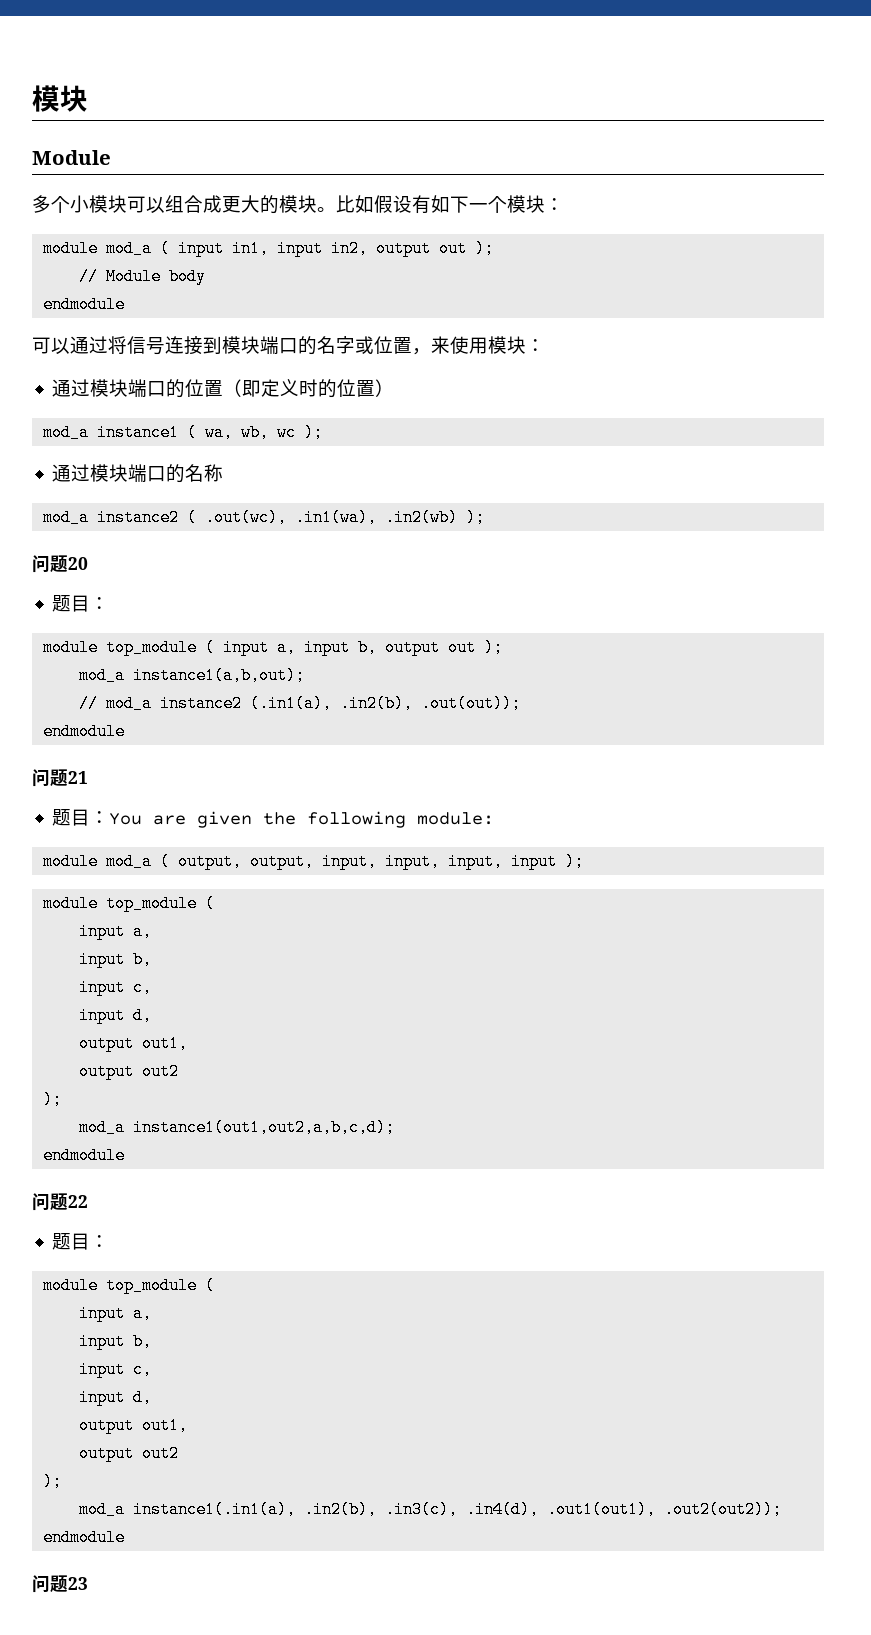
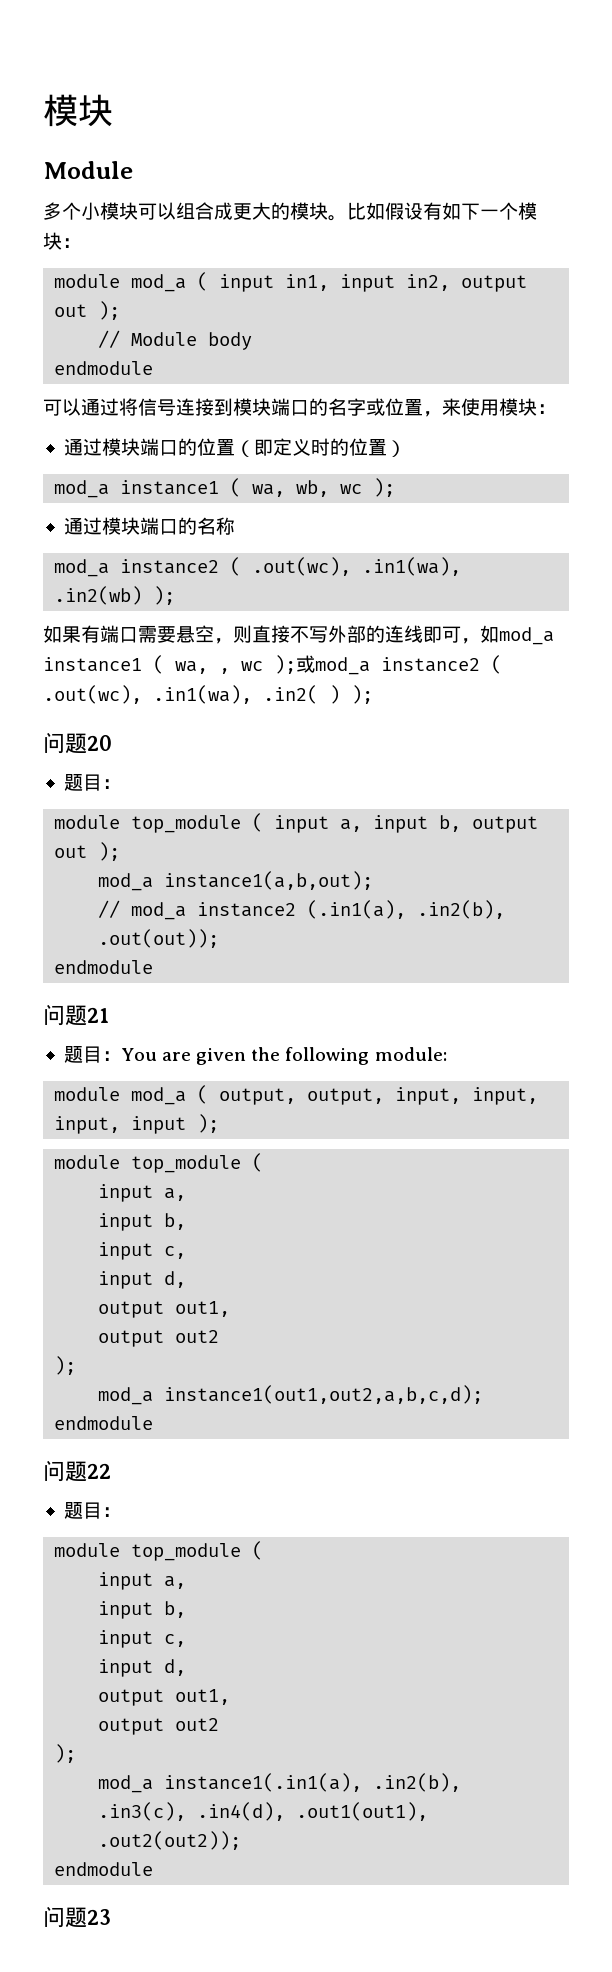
(486, 517) none -> [43,625,554,645] [43,655,502,675] [43,685,373,704] // 如果有端口需要悬空，则直接不写外部的连线即可，如mod_a instance1 ( wa, , wc );或mod_a instance2 ( .out(wc), .in1(wa), .in2( ) );

